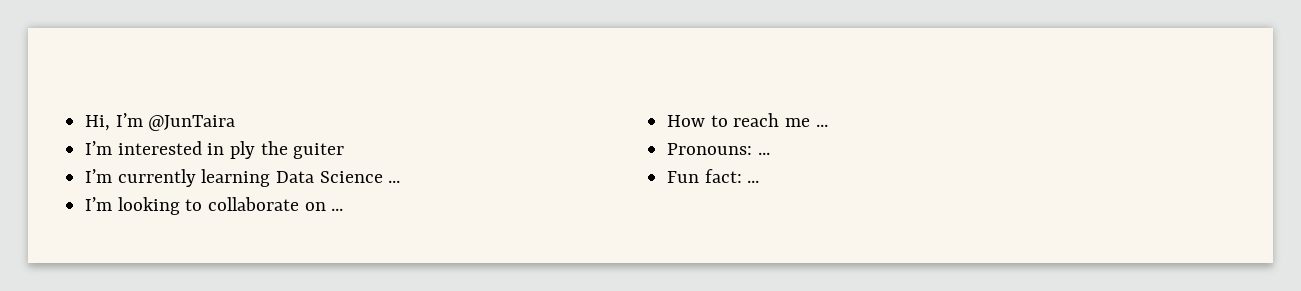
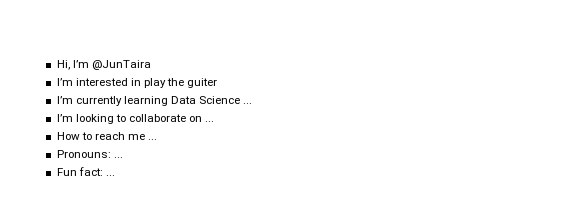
[230,141,256,159] ply -> [143,78,166,88] play

